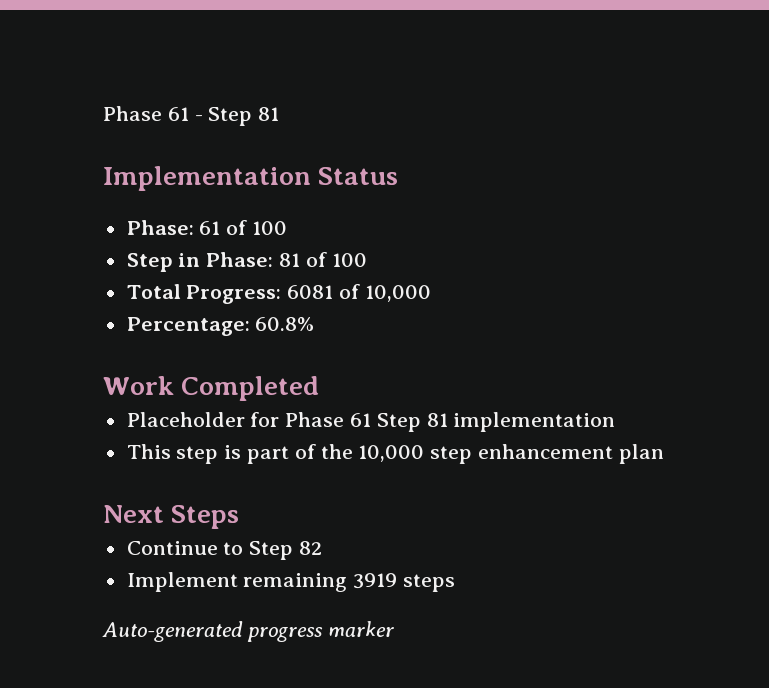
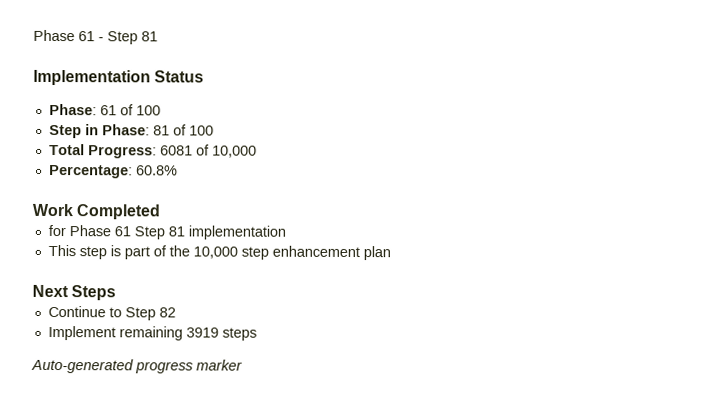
[126,412,245,427] Placeholder -> (161, 212) none

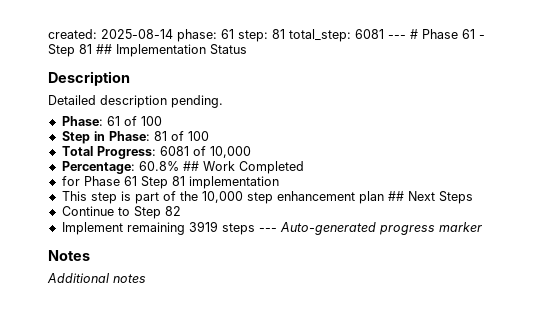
(33, 35) none -> [48,29,418,42] created: 2025-08-14 phase: 61 step: 81 total_step: 6081 --- #
(158, 36) // -> [96,44,112,54] ##
(205, 76) none -> [48,71,130,86] [48,95,223,108] // Description // Detailed description pending.
(178, 170) // -> [182,161,199,171] ##
(391, 253) // -> [387,191,404,201] ##
(257, 334) // -> [258,228,277,232] ---
(243, 365) none -> [48,250,90,261] [47,273,146,283] // Notes // Additional notes

